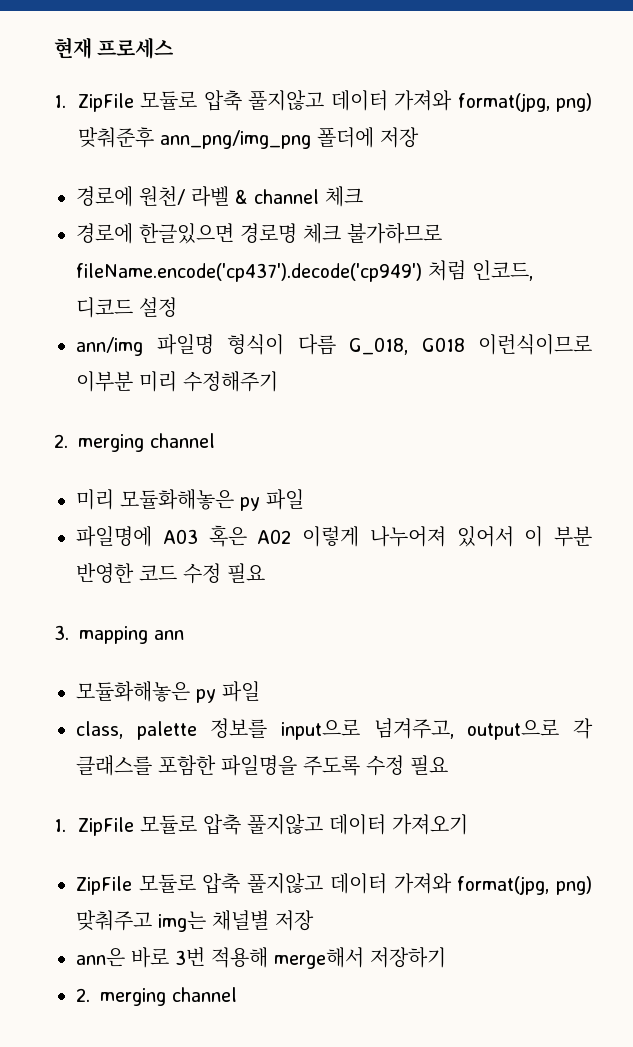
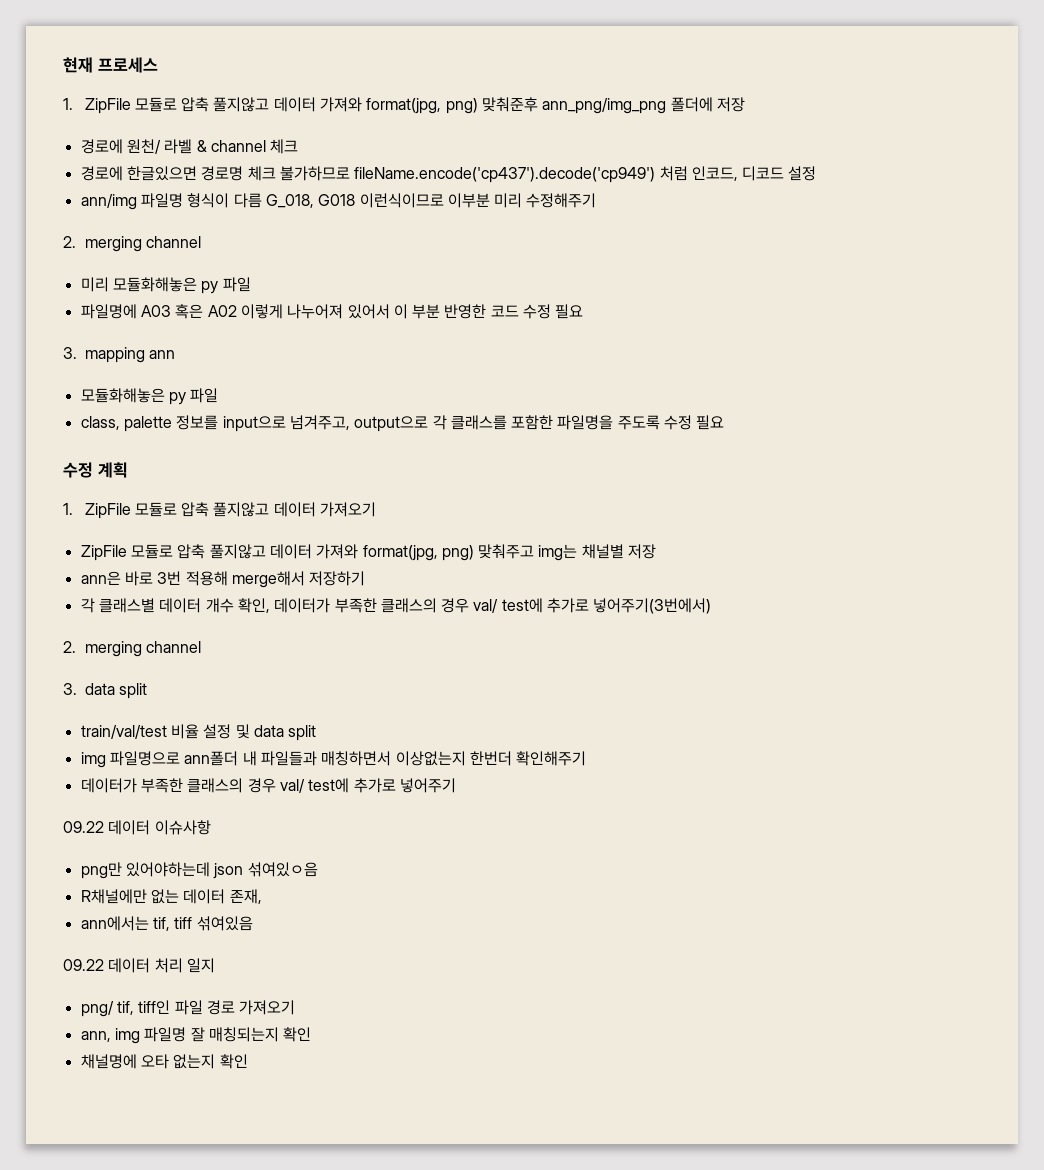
(448, 765) none -> [63,462,128,478] // 수정 계획
[76,987,237,1006] 2. merging channel -> [80,598,712,614] [63,641,201,657] [63,683,148,699] [80,724,317,741] [80,751,587,768] [80,778,456,793] [63,820,211,835] [80,862,318,879] [80,889,262,904] [80,916,253,931] [63,958,215,973] [80,1000,296,1017] [80,1027,312,1044] [80,1054,248,1069] 각 클래스별 데이터 개수 확인, 데이터가 부족한 클래스의 경우 val/ test에 추가로 넣어주기(3번에서) // 2. merging channel // 3. data split // train/val/test 비율 설정 및 data split // img 파일명으로 ann폴더 내 파일들과 매칭하면서 이상없는지 한번더 확인해주기 // 데이터가 부족한 클래스의 경우 val/ test에 추가로 넣어주기 // 09.22 데이터 이슈사항 // png만 있어야하는데 json 섞여있ㅇ음 // R채널에만 없는 데이터 존재, // ann에서는 tif, tiff 섞여있음 // 09.22 데이터 처리 일지 // png/ tif, tiff인 파일 경로 가져오기 // ann, img 파일명 잘 매칭되는지 확인 // 채널명에 오타 없는지 확인

